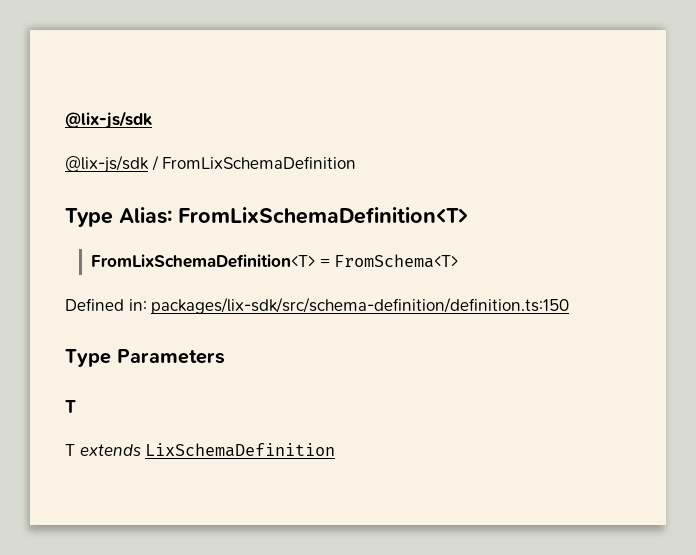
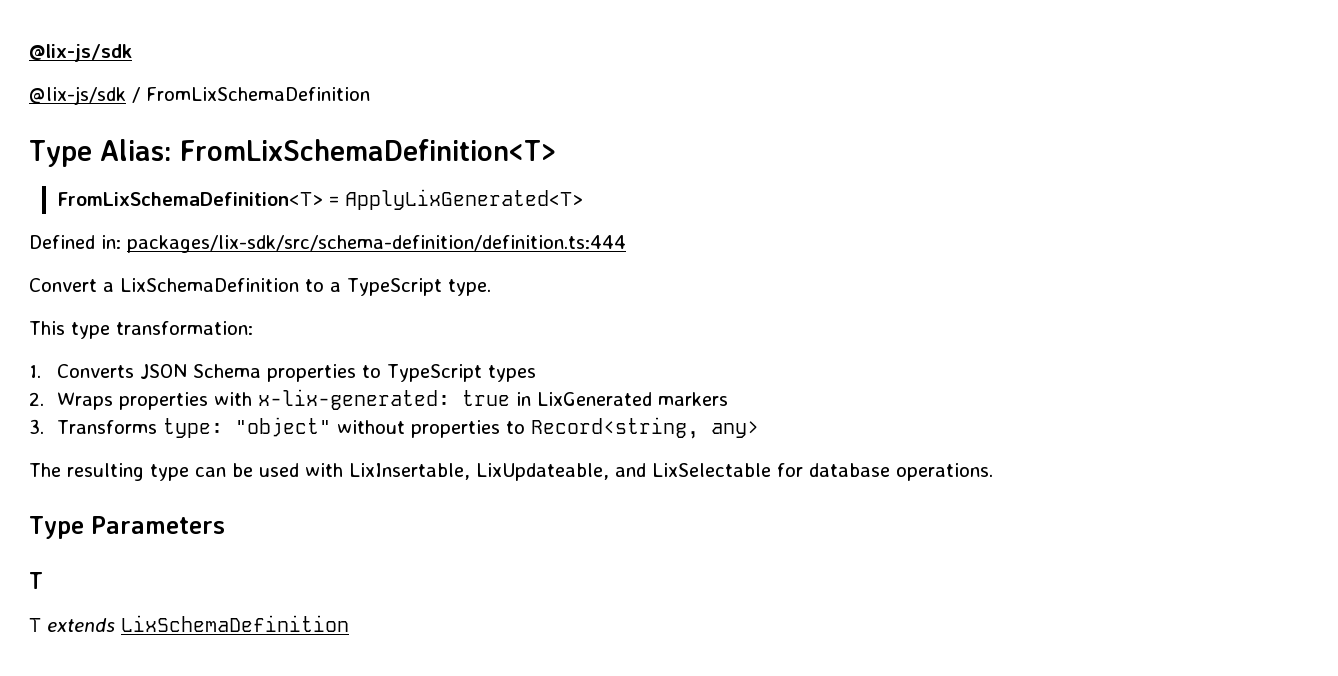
[334,254,459,268] FromSchema<T> -> [344,189,583,210] ApplyLixGenerated<T>
[151,297,570,314] packages/lix-sdk/src/schema-definition/definition.ts:150 -> [127,235,626,253] [29,278,491,296] [29,321,253,339] [29,364,536,382] [29,389,728,410] [29,417,759,439] [29,463,993,481] packages/lix-sdk/src/schema-definition/definition.ts:444 // Convert a LixSchemaDefinition to a TypeScript type. // This type transformation: // 1. Converts JSON Schema properties to TypeScript types // 2. Wraps properties with x-lix-generated: true in LixGenerated markers // 3. Transforms type: "object" without properties to Record<string, any> // The resulting type can be used with LixInsertable, LixUpdateable, and LixSelectable for database operations.

